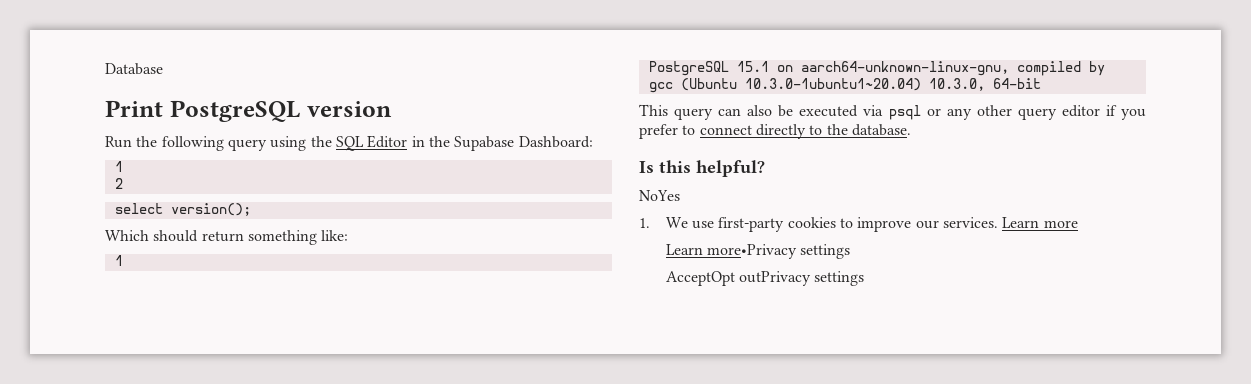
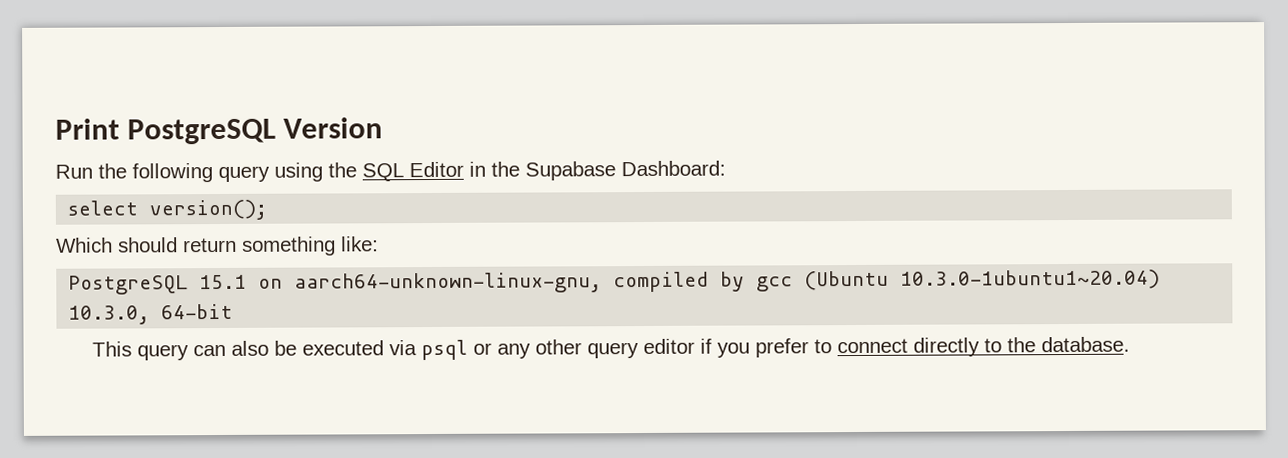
[105,63,163,75] Database // -> (55, 129) none
[306,101,392,117] version -> [283,117,384,139] Version
[114,161,123,172] [114,178,123,189] // 1 // 2 -> (726, 168) none
[114,255,123,266] // 1 -> (379, 244) none
[639,160,765,177] [639,190,680,201] [639,217,1078,232] [665,244,851,259] [665,271,865,286] // Is this helpful? // NoYes // 1. We use first-party cookies to improve our services. Learn more // Learn more•Privacy settings // AcceptOpt outPrivacy settings -> (1131, 344) none

